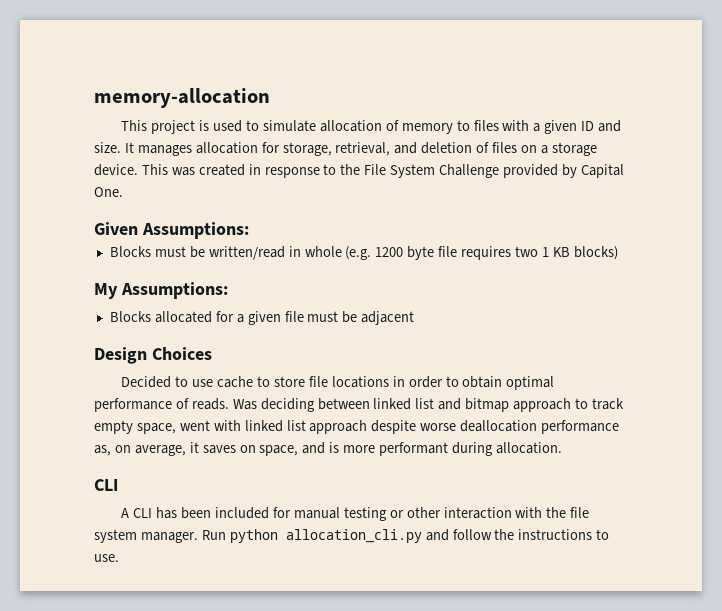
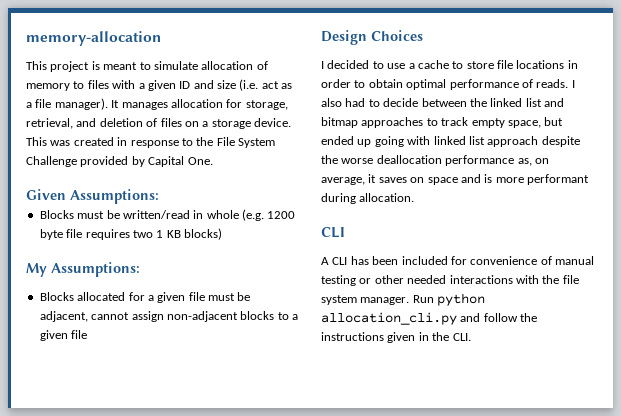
[213,120,243,132] used -> [103,62,138,70] meant
[94,142,121,153] size. -> [217,79,293,91] [26,98,108,110] size (i.e. act as a file manager).
[361,311,415,325] adjacent -> [39,311,298,322] [39,330,88,341] adjacent, cannot assign non-adjacent blocks to a given file
[121,376,172,388] Decided -> [321,60,370,69] I decided
(214, 383) none -> [408,63,415,69] a
[232,398,370,412] Was deciding between -> [571,80,575,88] [321,98,487,107] I also had to decide between the
[513,398,572,412] approach -> [361,117,424,128] approaches
[179,420,210,431] went -> [544,117,564,126] [321,136,404,147] but ended up going
(417, 427) none -> [321,155,338,164] the
[259,445,299,456] space, -> [427,177,458,185] space
(291, 512) none -> [470,256,552,265] convenience of
[443,507,512,519] interaction -> [407,275,513,284] needed interactions
[596,529,610,540] [94,554,119,562] to use. -> [387,332,471,343] given in the CLI.

